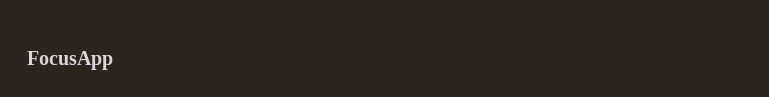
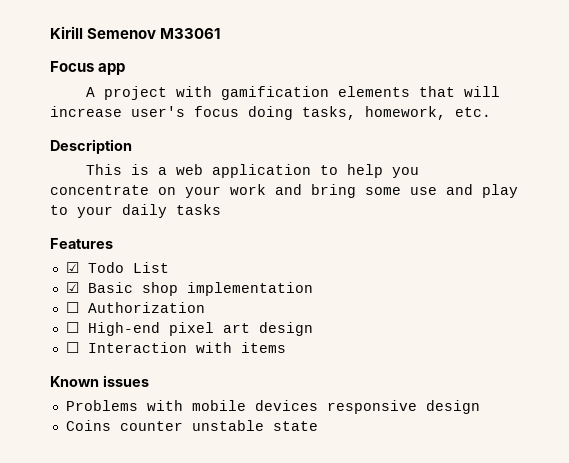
[27,51,113,70] FocusApp -> [50,26,221,39] [50,61,126,75] [86,86,501,100] [50,106,491,120] [50,139,132,154] [86,164,420,178] [50,184,518,198] [50,204,221,218] [50,238,113,249] [65,262,169,273] [65,282,313,296] [65,302,205,313] [65,322,313,336] [65,342,286,353] [50,375,149,387] [65,400,480,414] [65,420,318,431] Kirill Semenov M33061 // Focus app // A project with gamification elements that will increase user's focus doing tasks, homework, etc. // Description // This is a web application to help you concentrate on your work and bring some use and play to your daily tasks // Features // ☑ Todo List // ☑ Basic shop implementation // ☐ Authorization // ☐ High-end pixel art design // ☐ Interaction with items // Known issues // Problems with mobile devices responsive design // Coins counter unstable state

